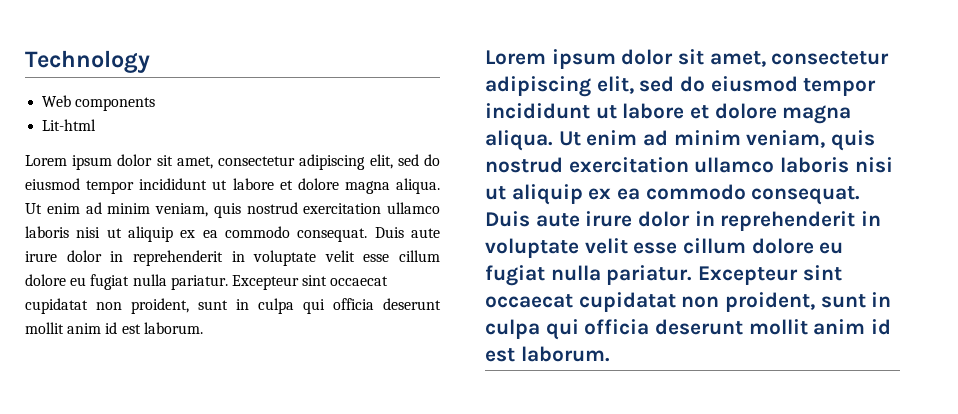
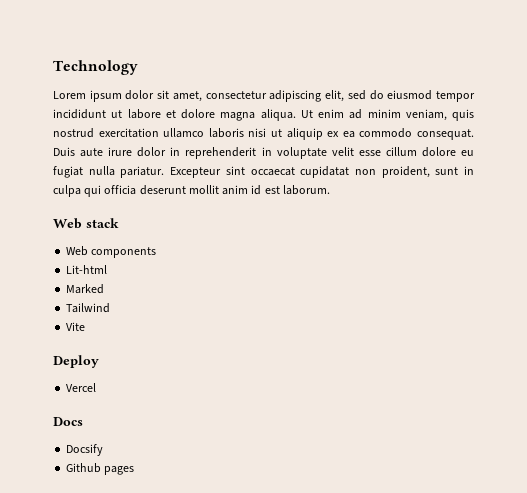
[42,95,156,111] [42,119,97,131] // Web components // Lit-html -> (138, 67) none
[485,49,890,69] [485,76,877,97] [485,103,852,124] [485,130,876,151] [485,157,893,173] [485,184,861,205] [485,211,882,231] [485,238,844,258] [485,265,842,286] [485,292,892,312] [485,319,892,340] [485,346,610,362] Lorem ipsum dolor sit amet, consectetur adipiscing elit, sed do eiusmod tempor incididunt ut labore et dolore magna aliqua. Ut enim ad minim veniam, quis nostrud exercitation ullamco laboris nisi ut aliquip ex ea commodo consequat. Duis aute irure dolor in reprehenderit in voluptate velit esse cillum dolore eu fugiat nulla pariatur. Excepteur sint occaecat cupidatat non proident, sunt in culpa qui officia deserunt mollit anim id est laborum. -> [53,218,119,229] [66,246,157,258] [66,265,108,274] [66,284,105,294] [66,303,111,313] [66,322,86,331] [53,355,99,368] [66,383,97,392] [53,417,83,426] [66,444,104,456] [66,463,135,475] Web stack // Web components // Lit-html // Marked // Tailwind // Vite // Deploy // Vercel // Docs // Docsify // Github pages

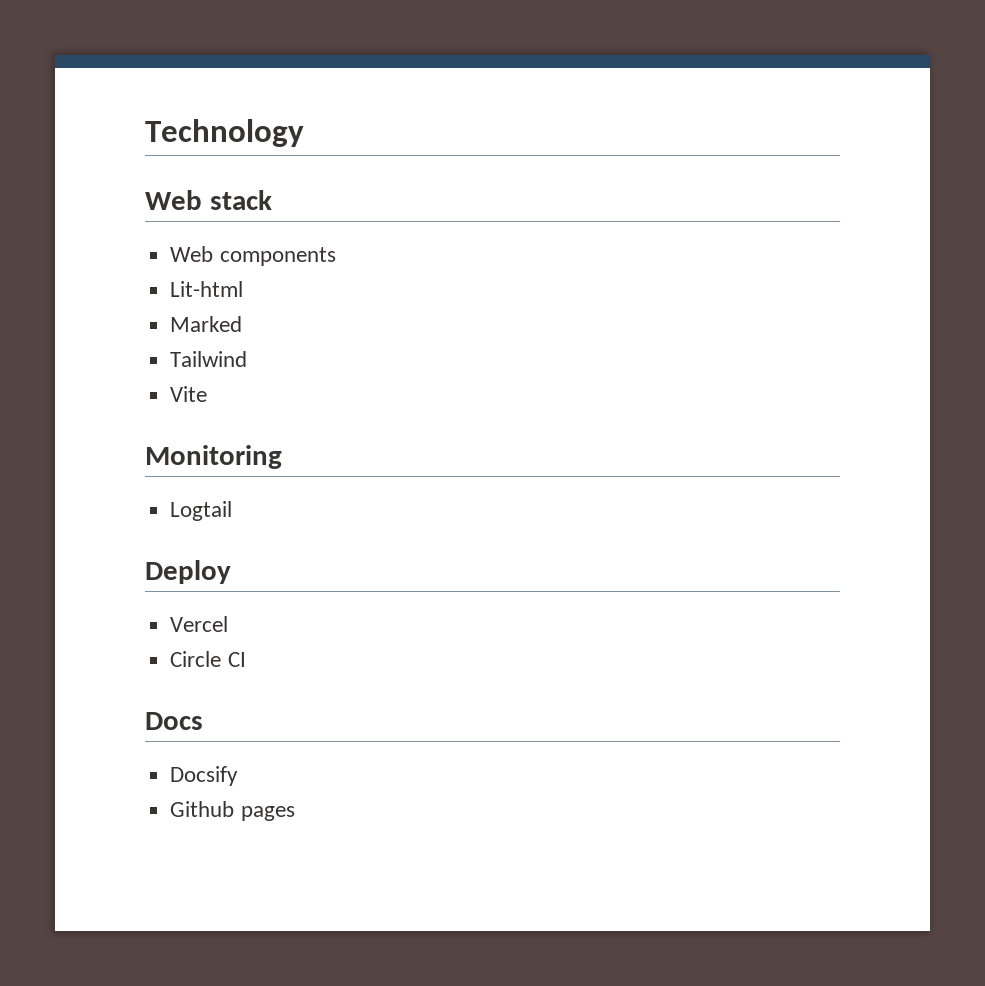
[53,90,476,102] [53,109,474,121] [53,128,475,140] [53,147,474,159] [53,166,474,178] [53,185,330,197] // Lorem ipsum dolor sit amet, consectetur adipiscing elit, sed do eiusmod tempor incididunt ut labore et dolore magna aliqua. Ut enim ad minim veniam, quis nostrud exercitation ullamco laboris nisi ut aliquip ex ea commodo consequat. Duis aute irure dolor in reprehenderit in voluptate velit esse cillum dolore eu fugiat nulla pariatur. Excepteur sint occaecat cupidatat non proident, sunt in culpa qui officia deserunt mollit anim id est laborum. -> (304, 133) none
(86, 326) none -> [145,445,282,469] [170,501,233,521] // Monitoring // Logtail
(97, 387) none -> [170,651,246,667] // Circle CI

